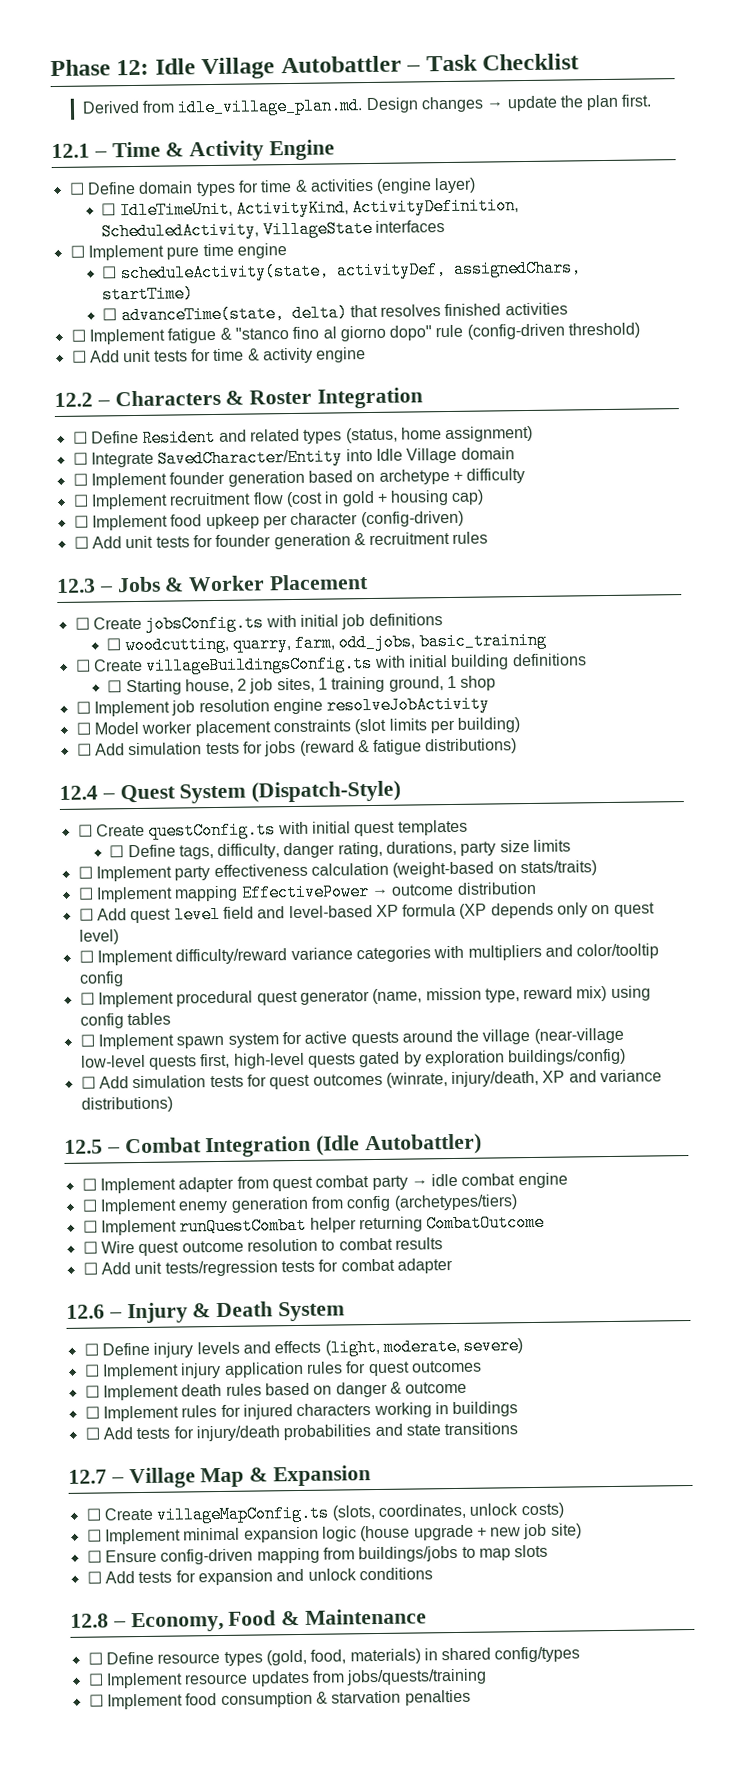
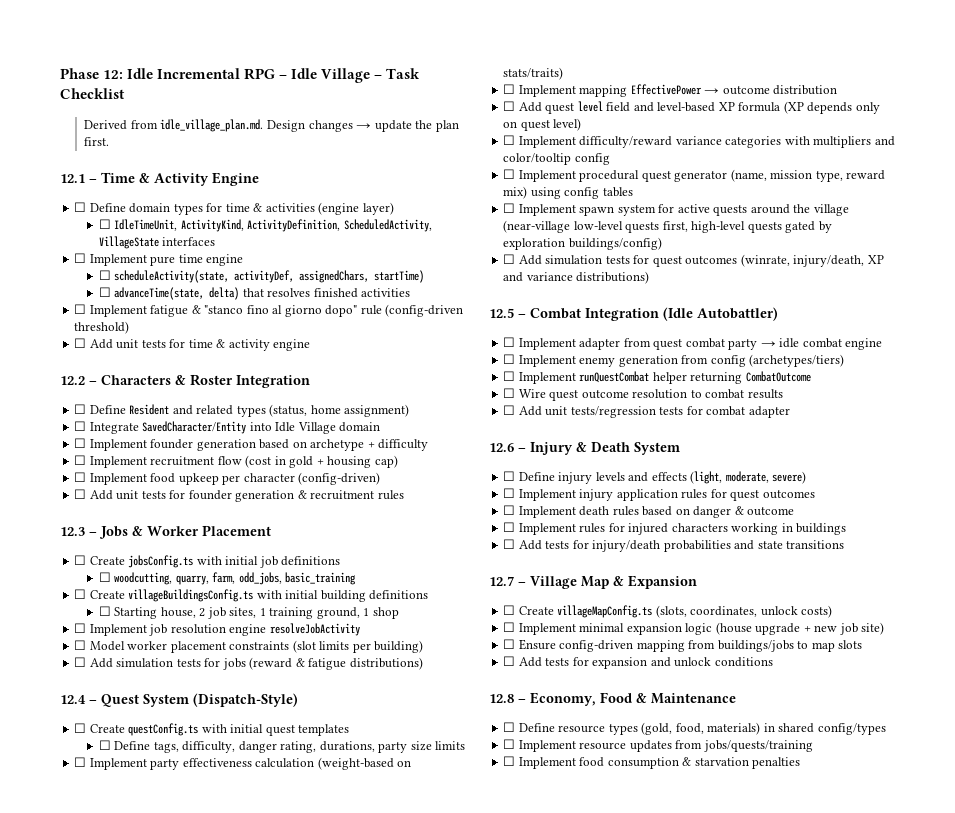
[201,55,402,80] Village Autobattler -> [157,68,371,83] Incremental RPG – Idle Village

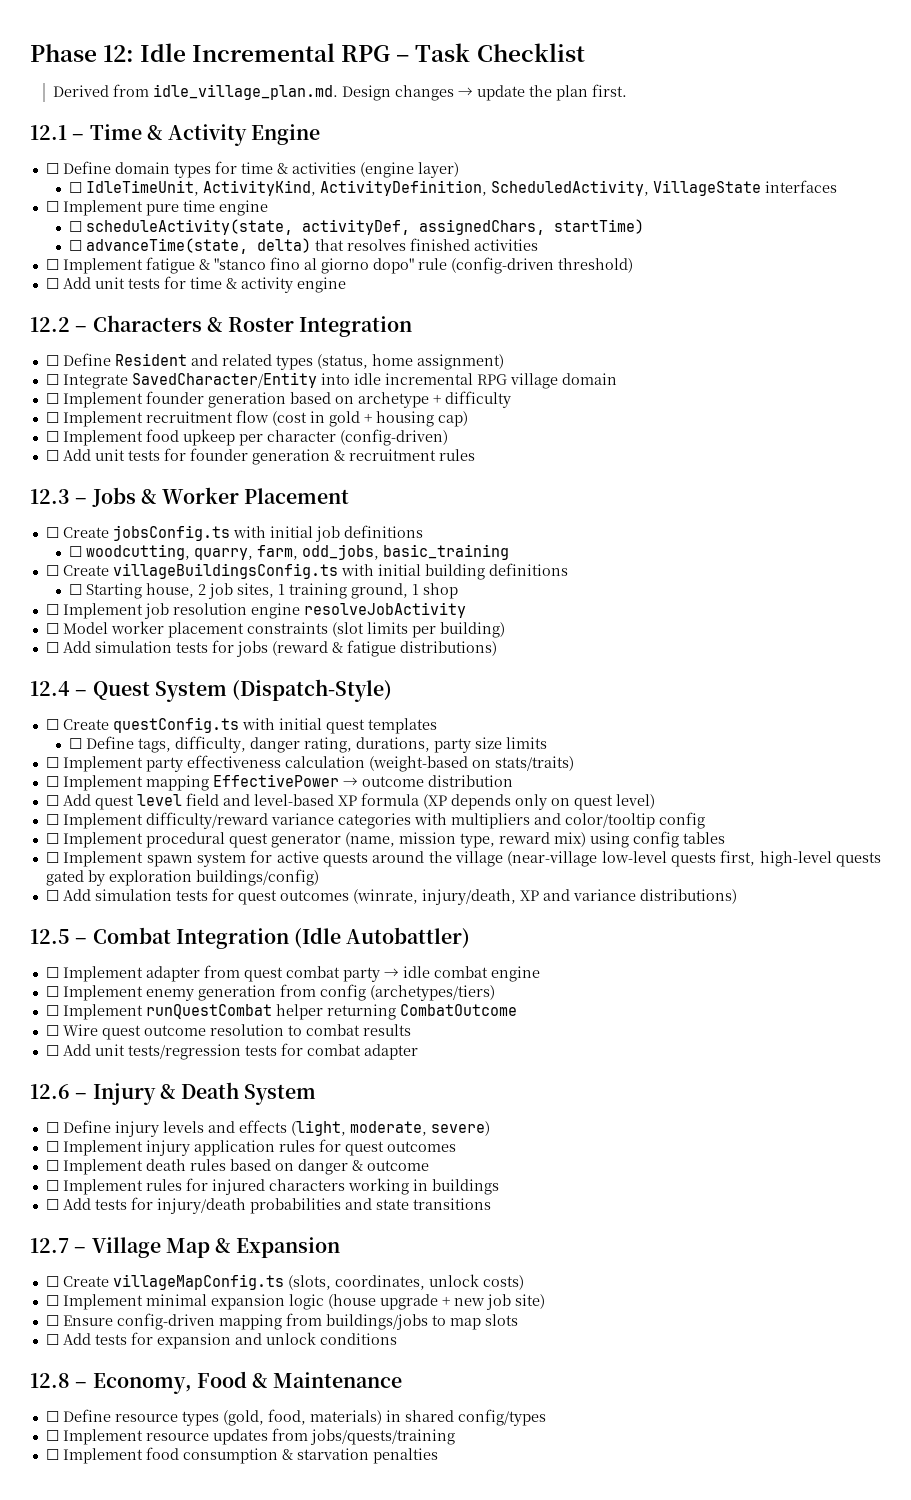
[291,68,383,83] Idle Village – -> (410, 58) none
[275,422,336,434] Idle Village -> [353,373,558,389] idle incremental RPG village

